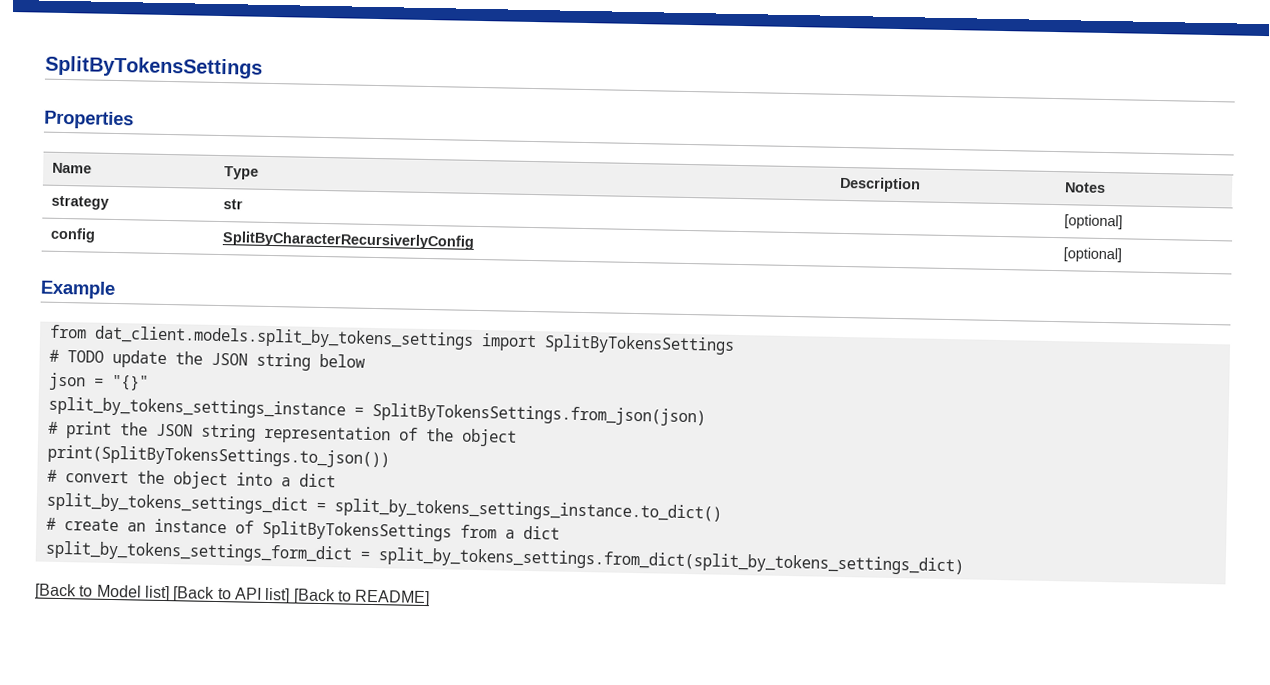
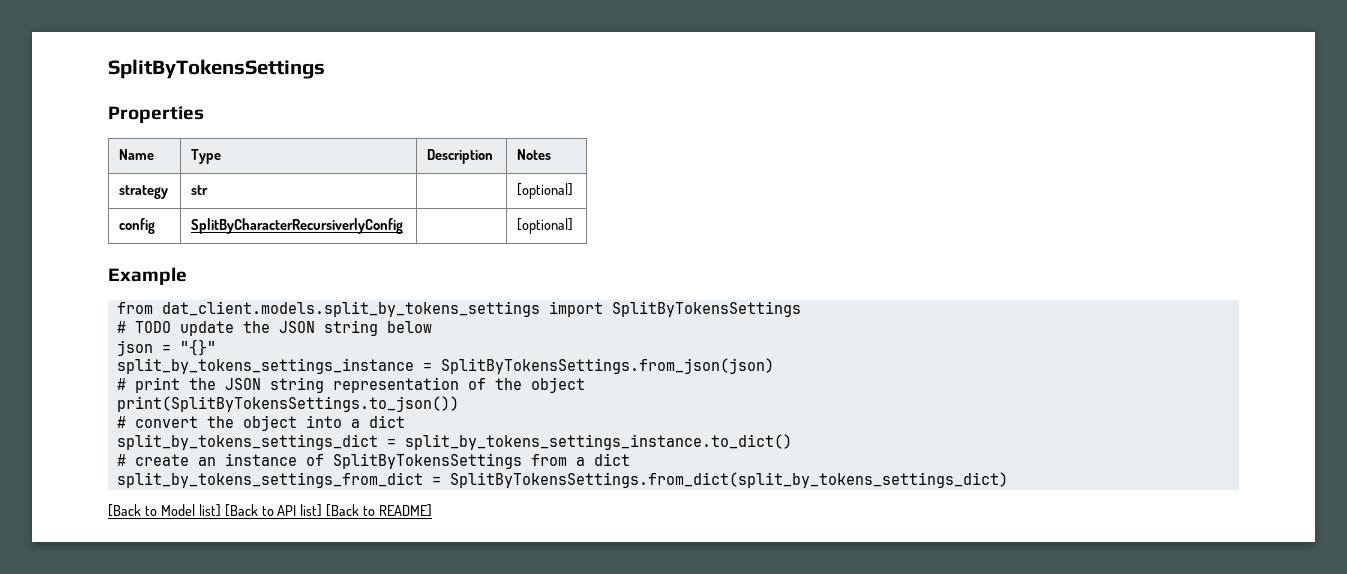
[44,540,964,576] split_by_tokens_settings_form_dict = split_by_tokens_settings.from_dict(split_by_tokens_settings_dict) -> [116,472,1008,488] split_by_tokens_settings_from_dict = SplitByTokensSettings.from_dict(split_by_tokens_settings_dict)

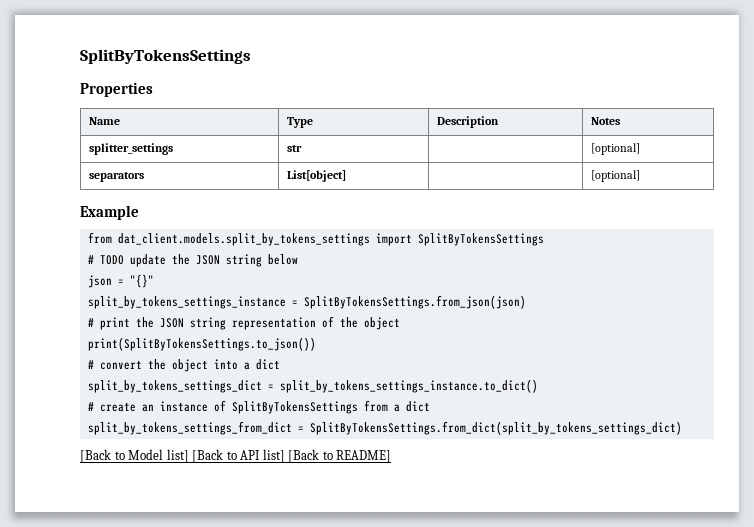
[119,185,169,199] strategy -> [88,143,173,155] splitter_settings
[119,218,156,234] [191,218,404,234] config | SplitByCharacterRecursiverlyConfig -> [88,172,144,182] [286,170,346,182] separators | List[object]

